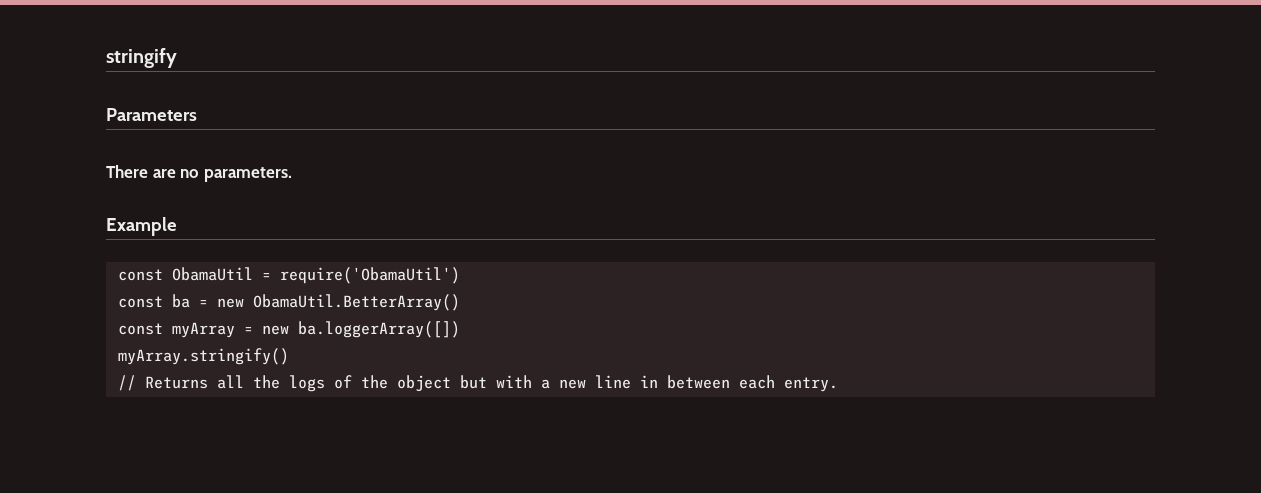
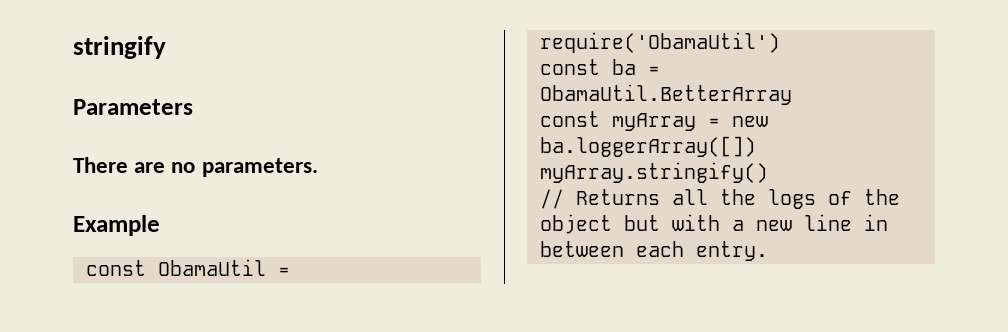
[216,294,460,311] new ObamaUtil.BetterArray() -> [539,84,792,105] ObamaUtil.BetterArray

